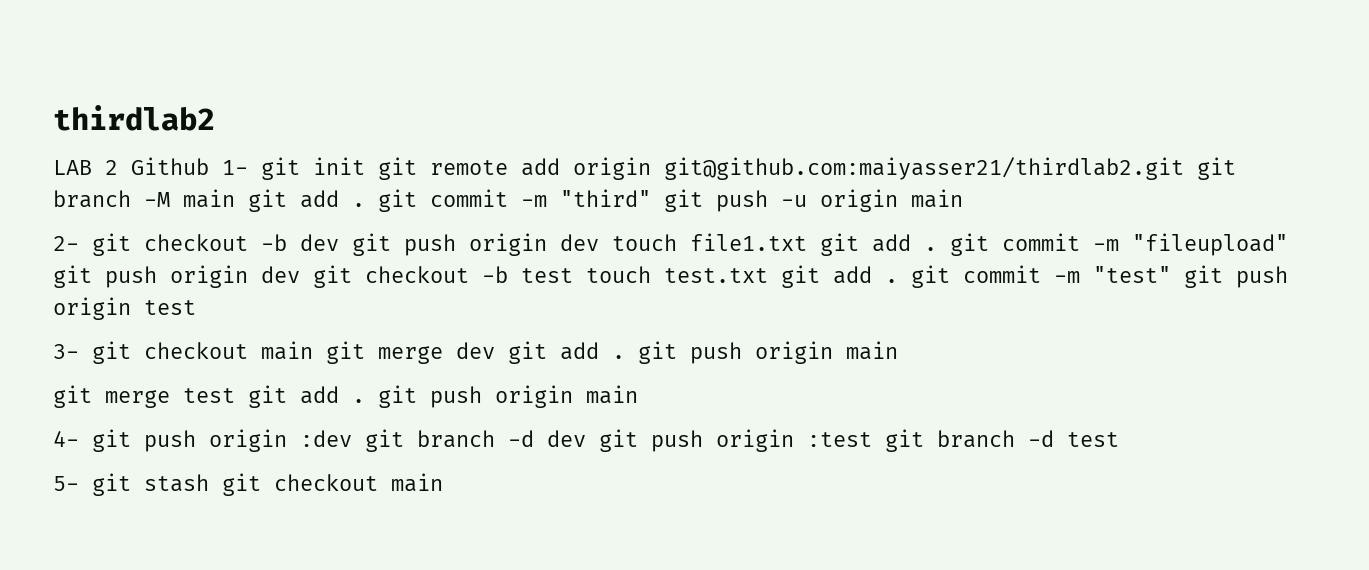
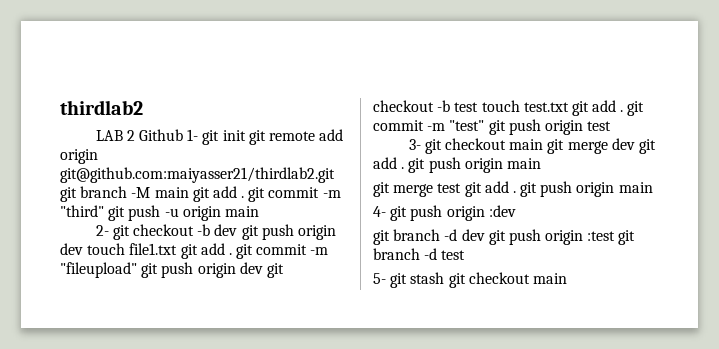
(352, 438) none -> (516, 211) //

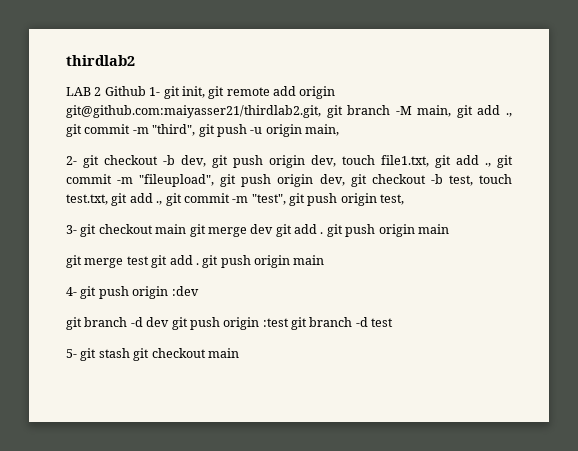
[222,130,246,141] init -> [181,86,205,98] init,
[60,167,335,183] git@github.com:maiyasser21/thirdlab2.git -> [66,105,321,118] git@github.com:maiyasser21/thirdlab2.git,
[154,186,341,202] [60,205,104,217] main git add . git commit -m "third" -> [417,105,512,118] [66,124,196,137] main, git add ., git commit -m "third",
[224,206,259,217] main -> [305,124,339,136] main,
[214,224,336,240] [60,243,329,259] [60,262,284,278] [373,100,645,116] [373,119,612,135] dev git push origin dev touch file1.txt git add . git commit -m "fileupload" git push origin dev git checkout -b test touch test.txt git add . git commit -m "test" git push origin test -> [181,155,513,168] [66,174,512,187] [66,193,405,206] dev, git push origin dev, touch file1.txt, git add ., git commit -m "fileupload", git push origin dev, git checkout -b test, touch test.txt, git add ., git commit -m "test", git push origin test,

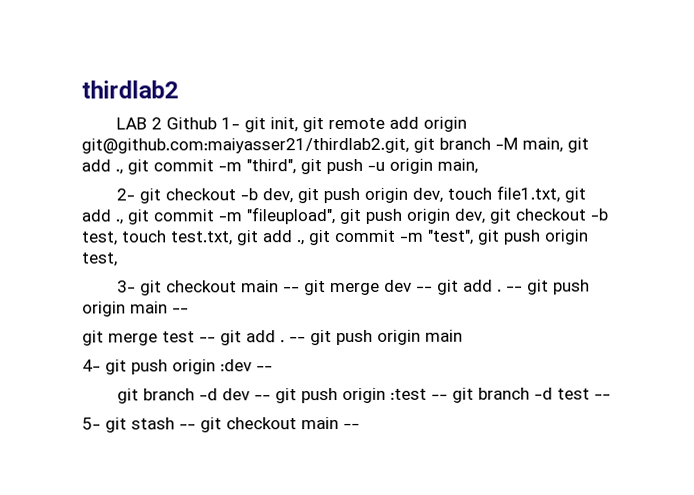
(187, 229) none -> [283,286,301,293] --
[275,224,449,237] git add . git push origin main -> [416,279,591,295] [82,301,189,317] -- git add . -- git push origin main --
[151,255,199,268] git add . -> [199,330,306,346] -- git add . --
(199, 291) none -> [256,365,273,372] --
(170, 322) none -> [254,394,272,401] --
(289, 322) none -> [431,393,449,400] --
(394, 322) none -> [594,393,612,400] --
[133,348,239,361] git checkout main -> [179,417,360,433] -- git checkout main --

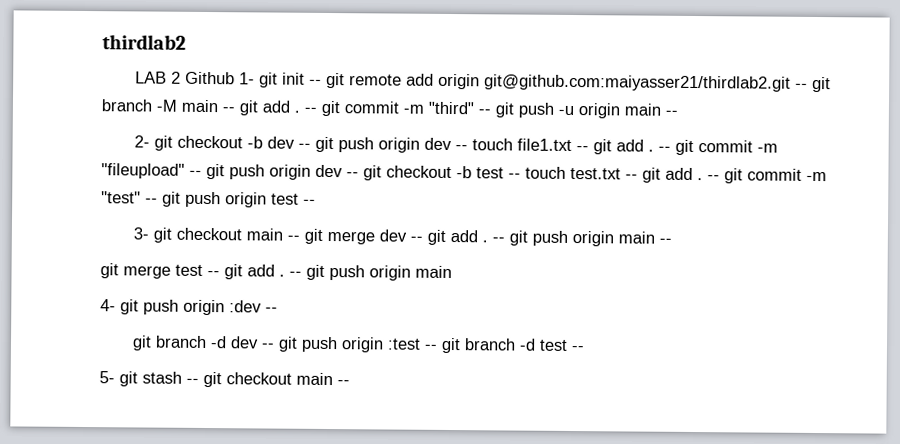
[270,117,299,133] init, -> [281,72,322,85] init --
[81,137,409,154] git@github.com:maiyasser21/thirdlab2.git, -> [483,74,808,92] git@github.com:maiyasser21/thirdlab2.git --
[522,137,589,153] [81,159,296,175] main, git add ., git commit -m "third", -> [181,99,491,117] main -- git add . -- git commit -m "third" --
[437,158,478,174] main, -> [624,103,678,116] main --
[262,185,587,204] [81,207,608,225] [81,229,588,246] [82,252,118,267] dev, git push origin dev, touch file1.txt, git add ., git commit -m "fileupload", git push origin dev, git checkout -b test, touch test.txt, git add ., git commit -m "test", git push origin test, -> [266,136,778,155] [101,163,827,184] [101,191,316,208] dev -- git push origin dev -- touch file1.txt -- git add . -- git commit -m "fileupload" -- git push origin dev -- git checkout -b test -- touch test.txt -- git add . -- git commit -m "test" -- git push origin test --

